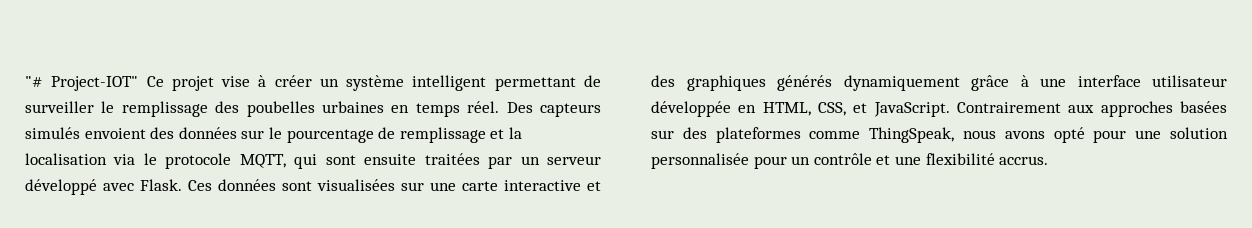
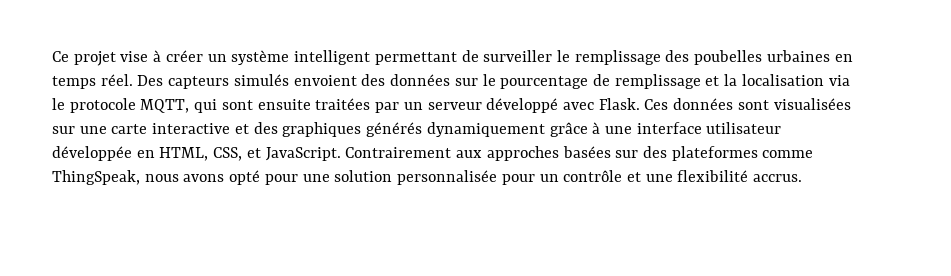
[25,76,139,91] "# Project-IOT" -> (52, 56) none

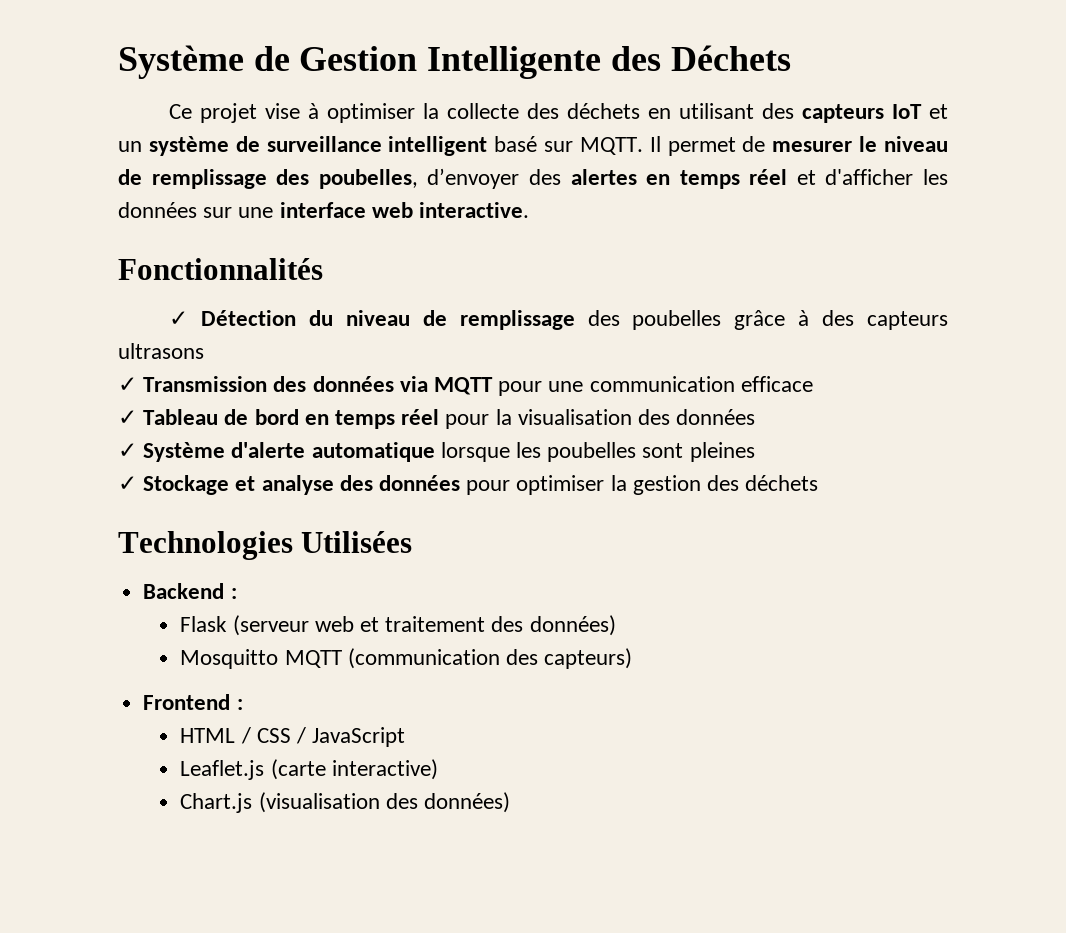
[52,50,853,66] [52,74,850,89] [52,98,851,113] [52,122,782,137] [52,146,814,161] [52,170,803,185] Ce projet vise à créer un système intelligent permettant de surveiller le remplissage des poubelles urbaines en temps réel. Des capteurs simulés envoient des données sur le pourcentage de remplissage et la localisation via le protocole MQTT, qui sont ensuite traitées par un serveur développé avec Flask. Ces données sont visualisées sur une carte interactive et des graphiques générés dynamiquement grâce à une interface utilisateur développée en HTML, CSS, et JavaScript. Contrairement aux approches basées sur des plateformes comme ThingSpeak, nous avons opté pour une solution personnalisée pour un contrôle et une flexibilité accrus. -> [118,45,791,79] [169,103,948,123] [118,136,948,156] [118,168,949,189] [118,202,530,218] [118,258,323,280] [169,310,948,330] [118,343,204,359] [118,376,813,396] [118,409,756,429] [118,442,755,462] [118,475,819,495] [118,531,413,560] [143,583,237,599] [180,615,616,636] [180,648,633,669] [143,694,243,710] [180,727,406,747] [180,759,438,780] [180,792,510,813] Système de Gestion Intelligente des Déchets // Ce projet vise à optimiser la collecte des déchets en utilisant des capteurs IoT et un système de surveillance intelligent basé sur MQTT. Il permet de mesurer le niveau de remplissage des poubelles, d’envoyer des alertes en temps réel et d'afficher les données sur une interface web interactive. // Fonctionnalités // ✓ Détection du niveau de remplissage des poubelles grâce à des capteurs ultrasons // ✓ Transmission des données via MQTT pour une communication efficace // ✓ Tableau de bord en temps réel pour la visualisation des données // ✓ Système d'alerte automatique lorsque les poubelles sont pleines // ✓ Stockage et analyse des données pour optimiser la gestion des déchets // Technologies Utilisées // Backend : // Flask (serveur web et traitement des données) // Mosquitto MQTT (communication des capteurs) // Frontend : // HTML / CSS / JavaScript // Leaflet.js (carte interactive) // Chart.js (visualisation des données)

